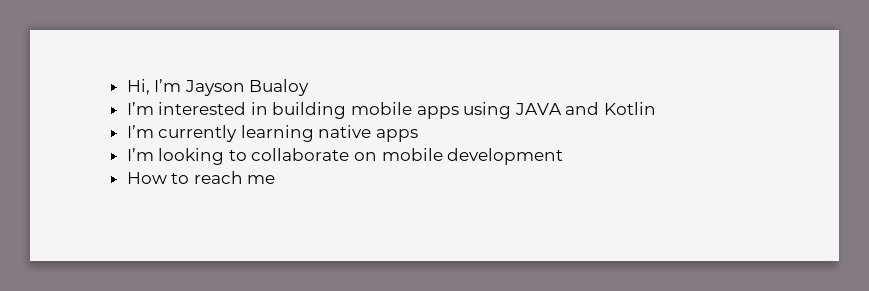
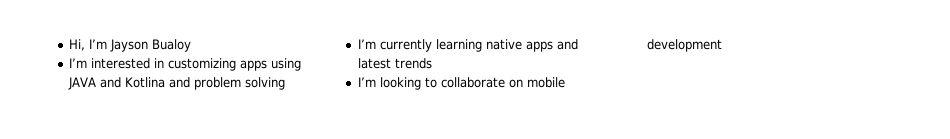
[272,102,413,119] building mobile -> [167,58,236,71] customizing
[604,102,657,115] Kotlin -> [124,77,285,90] Kotlina and problem solving
(419, 135) none -> [556,39,578,50] [357,58,432,69] and latest trends
[126,171,276,184] // How to reach me -> (722, 45) none

